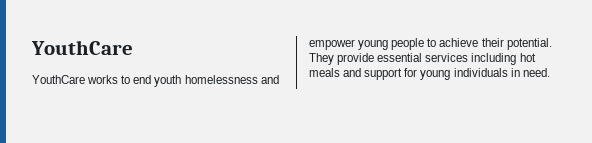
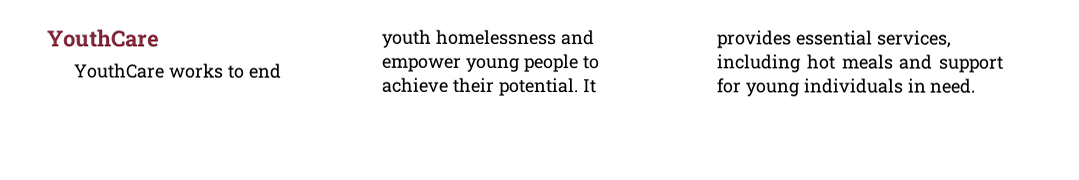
[309,53,469,65] They provide essential services -> [581,79,597,94] [717,30,952,49] It provides essential services,

